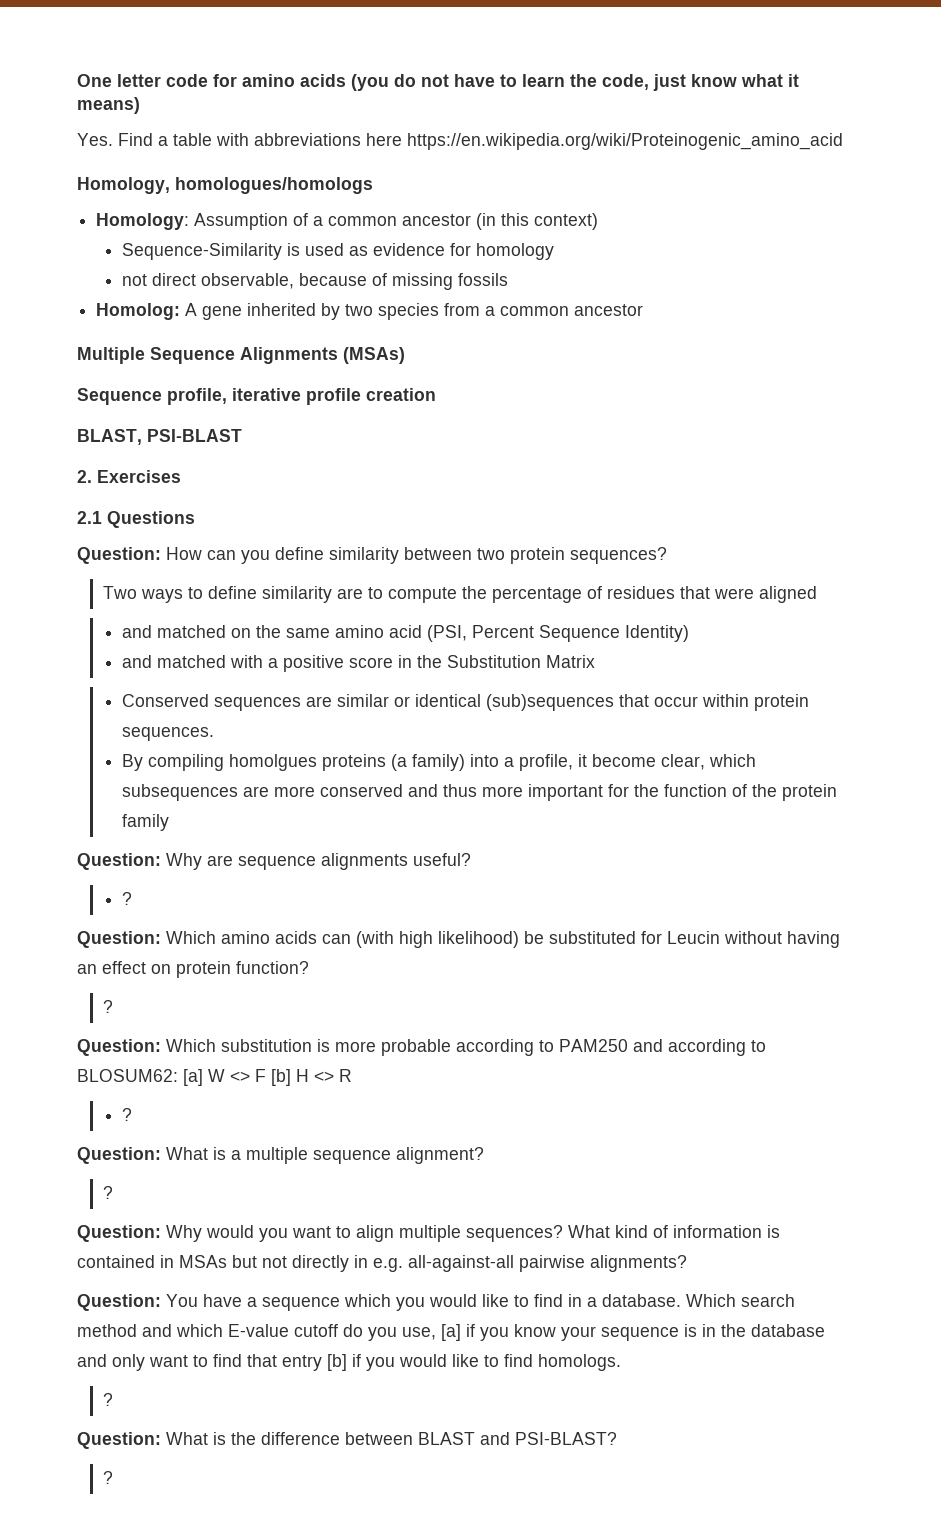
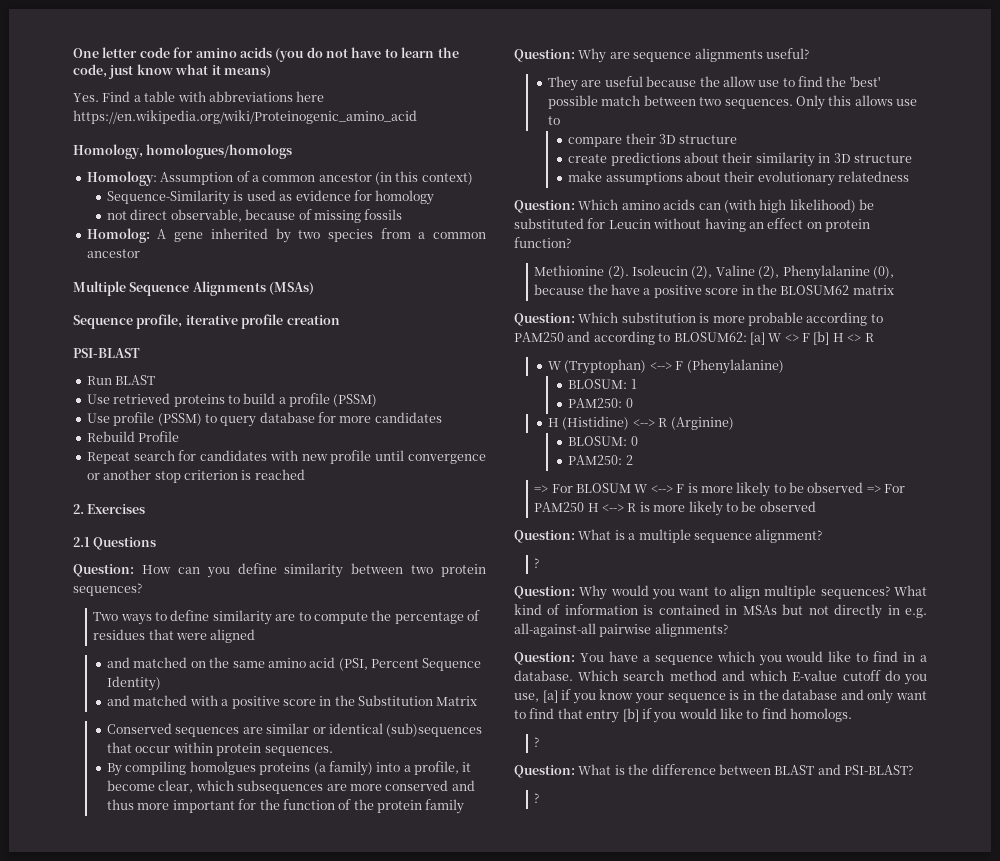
[77,429,142,445] BLAST, -> (340, 320) none
(242, 435) none -> [86,375,156,385] [86,393,378,407] [86,412,442,427] [86,431,180,442] [86,450,486,464] [86,469,305,483] // Run BLAST // Use retrieved proteins to build a profile (PSSM) // Use profile (PSSM) to query database for more candidates // Rebuild Profile // Repeat search for candidates with new profile until convergence or another stop criterion is reached
[121,892,132,905] ? -> [548,76,880,91] [548,95,918,110] [548,116,561,125] [568,133,738,147] [568,152,912,167] [568,171,910,186] They are useful because the allow use to find the 'best' possible match between two sequences. Only this allows use to // compare their 3D structure // create predictions about their similarity in 3D structure // make assumptions about their evolutionary relatedness
[102,1000,113,1013] ? -> [534,265,894,280] [534,284,894,298] Methionine (2). Isoleucin (2), Valine (2), Phenylalanine (0), because the have a positive score in the BLOSUM62 matrix
[121,1108,132,1121] ? -> [548,359,784,374] [568,379,637,389] [568,398,633,408] [548,416,734,430] [568,436,638,446] [568,455,633,465] [534,482,906,497] [534,501,816,516] W (Tryptophan) <--> F (Phenylalanine) // BLOSUM: 1 // PAM250: 0 // H (Histidine) <--> R (Arginine) // BLOSUM: 0 // PAM250: 2 // => For BLOSUM W <--> F is more likely to be observed => For PAM250 H <--> R is more likely to be observed

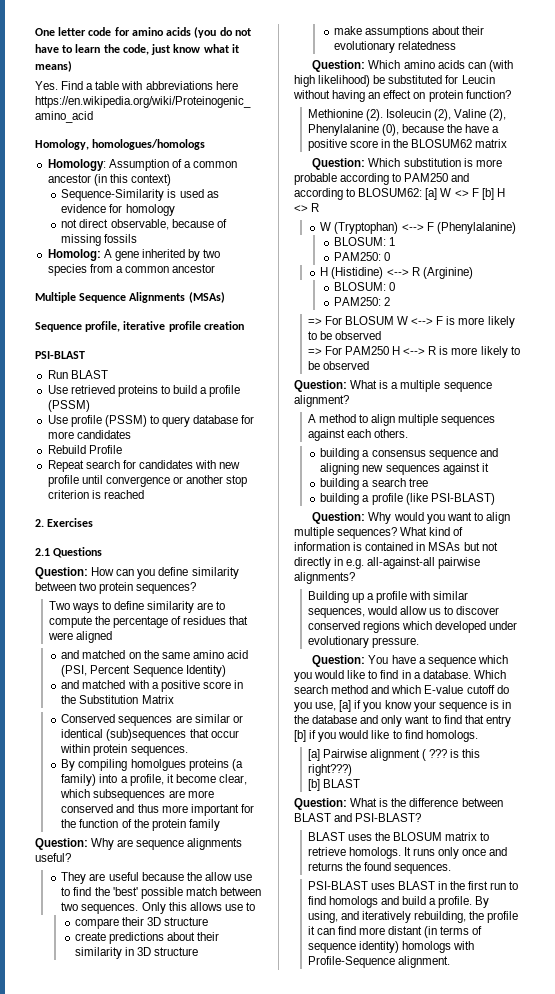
(864, 487) none -> (381, 335) //
[534,558,540,568] ? -> [307,414,496,426] [307,429,408,441] [320,448,498,460] [320,463,489,475] [320,478,428,490] [320,493,495,505] A method to align multiple sequences against each others. // building a consensus sequence and aligning new sequences against it // building a search tree // building a profile (like PSI-BLAST)
(728, 630) none -> [307,591,469,603] [307,606,500,618] [307,621,518,633] [307,636,419,648] // Building up a profile with similar sequences, would allow us to discover conserved regions which developed under evolutionary pressure.
[534,737,540,747] ? -> [307,749,481,761] [307,764,352,776] [307,779,360,791] [a] Pairwise alignment ( ??? is this right???) // [b] BLAST
[534,793,540,803] ? -> [307,832,490,841] [307,847,508,859] [307,862,452,874] [307,881,519,890] [307,896,490,908] [307,911,519,923] [307,926,483,938] [307,941,475,953] [307,956,450,968] BLAST uses the BLOSUM matrix to retrieve homologs. It runs only once and returns the found sequences. // PSI-BLAST uses BLAST in the first run to find homologs and build a profile. By using, and iteratively rebuilding, the profile it can find more distant (in terms of sequence identity) homologs with Profile-Sequence alignment.

